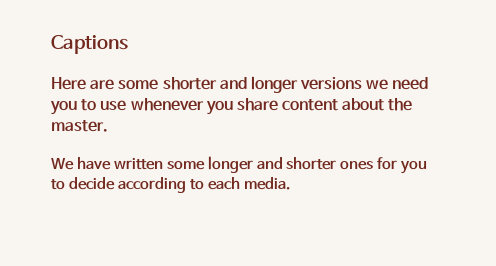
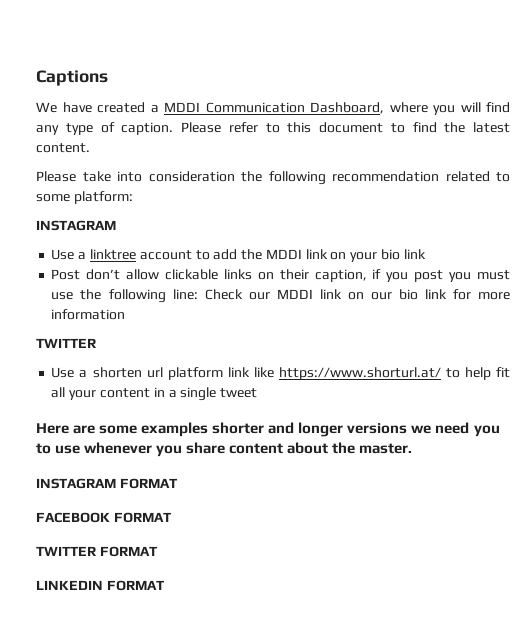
(128, 44) none -> [36,102,510,115] [36,122,510,135] [36,143,90,153] [36,171,510,185] [36,191,133,204] [36,220,116,231] [51,249,426,262] [51,269,510,282] [51,289,511,303] [51,309,126,320] [36,338,97,348] [51,367,511,380] [51,387,258,401] // We have created a MDDI Communication Dashboard, where you will find any type of caption. Please refer to this document to find the latest content. // Please take into consideration the following recommendation related to some platform: // INSTAGRAM // Use a linktree account to add the MDDI link on your bio link // Post don’t allow clickable links on their caption, if you post you must use the following line: Check our MDDI link on our bio link for more information // TWITTER // Use a shorten url platform link like https://www.shorturl.at/ to help fit all your content in a single tweet
(159, 84) none -> [141,422,209,437] examples
[51,156,428,174] [51,177,290,193] We have written some longer and shorter ones for you to decide according to each media. -> [36,478,178,489] [36,512,172,523] [36,546,158,557] [36,580,165,591] INSTAGRAM FORMAT // FACEBOOK FORMAT // TWITTER FORMAT // LINKEDIN FORMAT

